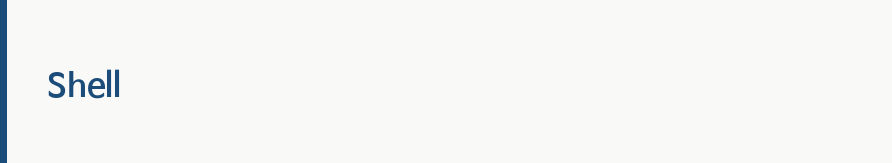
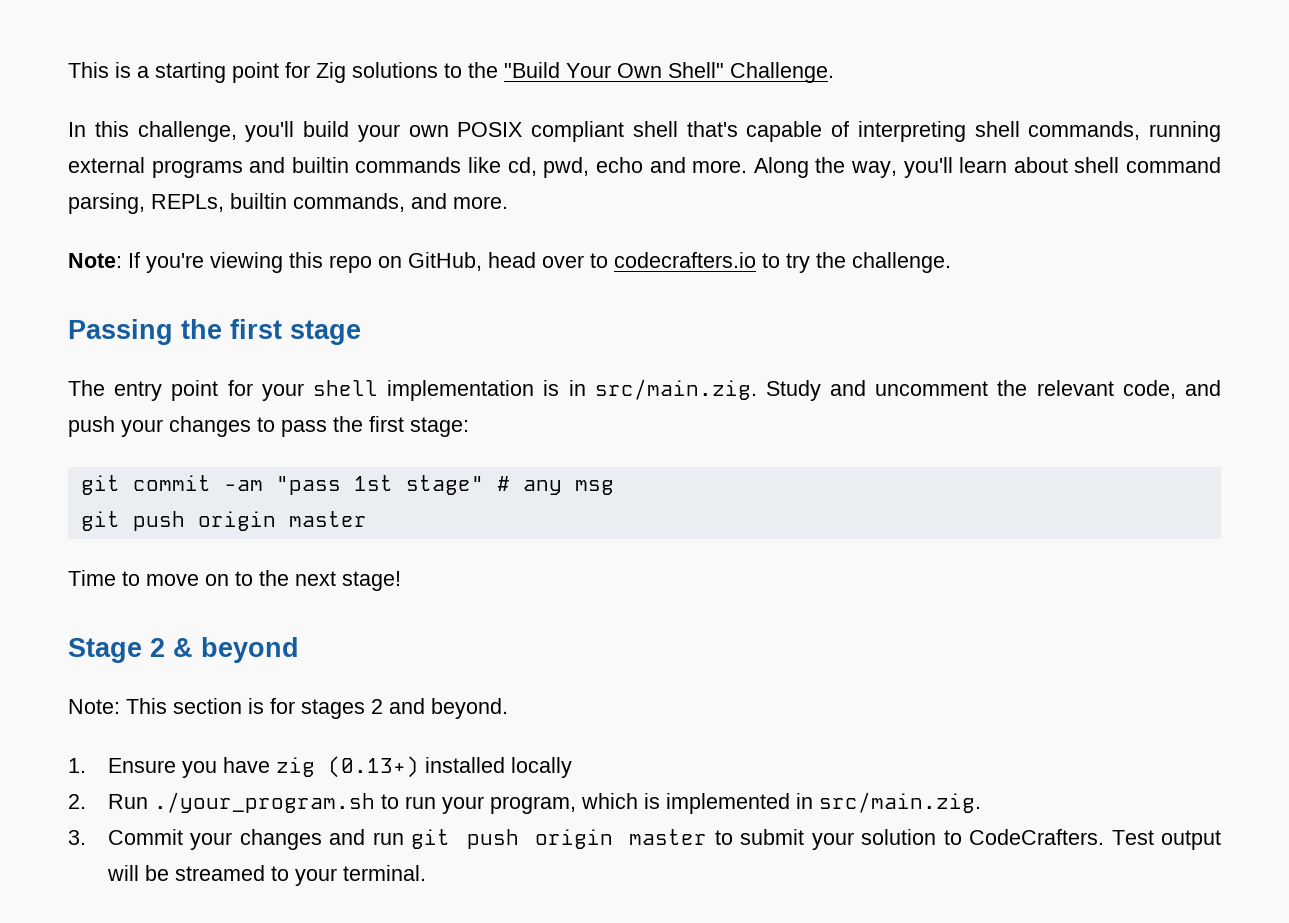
[47,69,121,99] Shell -> [68,62,834,83] [68,121,1221,142] [68,157,1221,178] [68,193,508,214] [68,252,951,273] [68,319,361,345] [68,379,1221,401] [68,416,469,437] [80,475,614,495] [80,511,367,531] [68,570,401,591] [68,637,299,663] [68,698,508,719] [68,756,572,778] [68,792,981,814] [68,829,1221,850] [106,865,426,886] This is a starting point for Zig solutions to the "Build Your Own Shell" Challenge. // In this challenge, you'll build your own POSIX compliant shell that's capable of interpreting shell commands, running external programs and builtin commands like cd, pwd, echo and more. Along the way, you'll learn about shell command parsing, REPLs, builtin commands, and more. // Note: If you're viewing this repo on GitHub, head over to codecrafters.io to try the challenge. // Passing the first stage // The entry point for your shell implementation is in src/main.zig. Study and uncomment the relevant code, and push your changes to pass the first stage: // git commit -am "pass 1st stage" # any msg // git push origin master // Time to move on to the next stage! // Stage 2 & beyond // Note: This section is for stages 2 and beyond. // 1. Ensure you have zig (0.13+) installed locally // 2. Run ./your_program.sh to run your program, which is implemented in src/main.zig. // 3. Commit your changes and run git push origin master to submit your solution to CodeCrafters. Test output will be streamed to your terminal.

